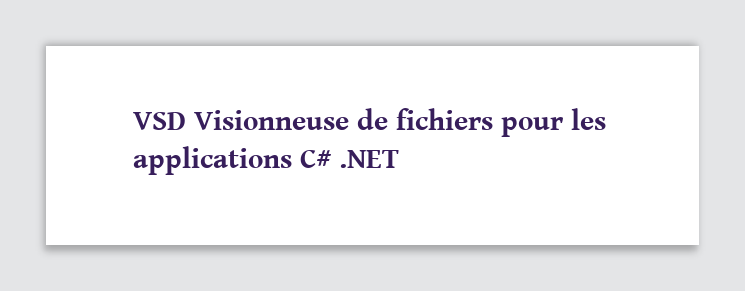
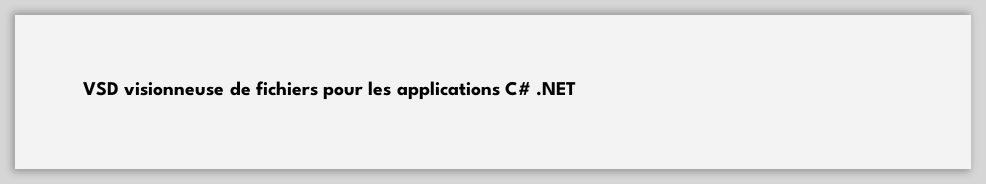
[194,110,349,130] Visionneuse -> [124,82,225,96] visionneuse

